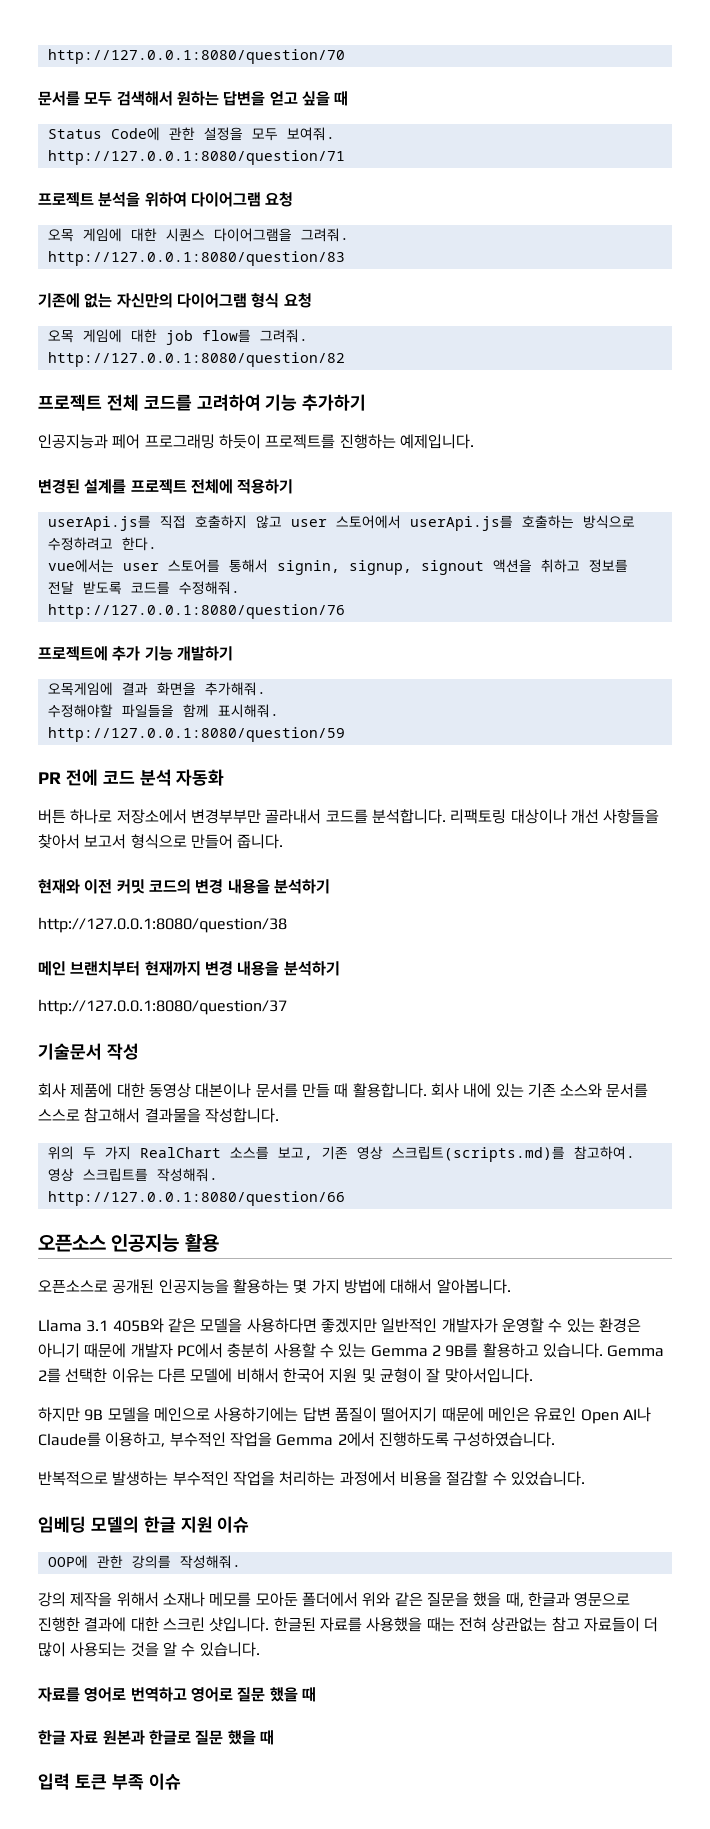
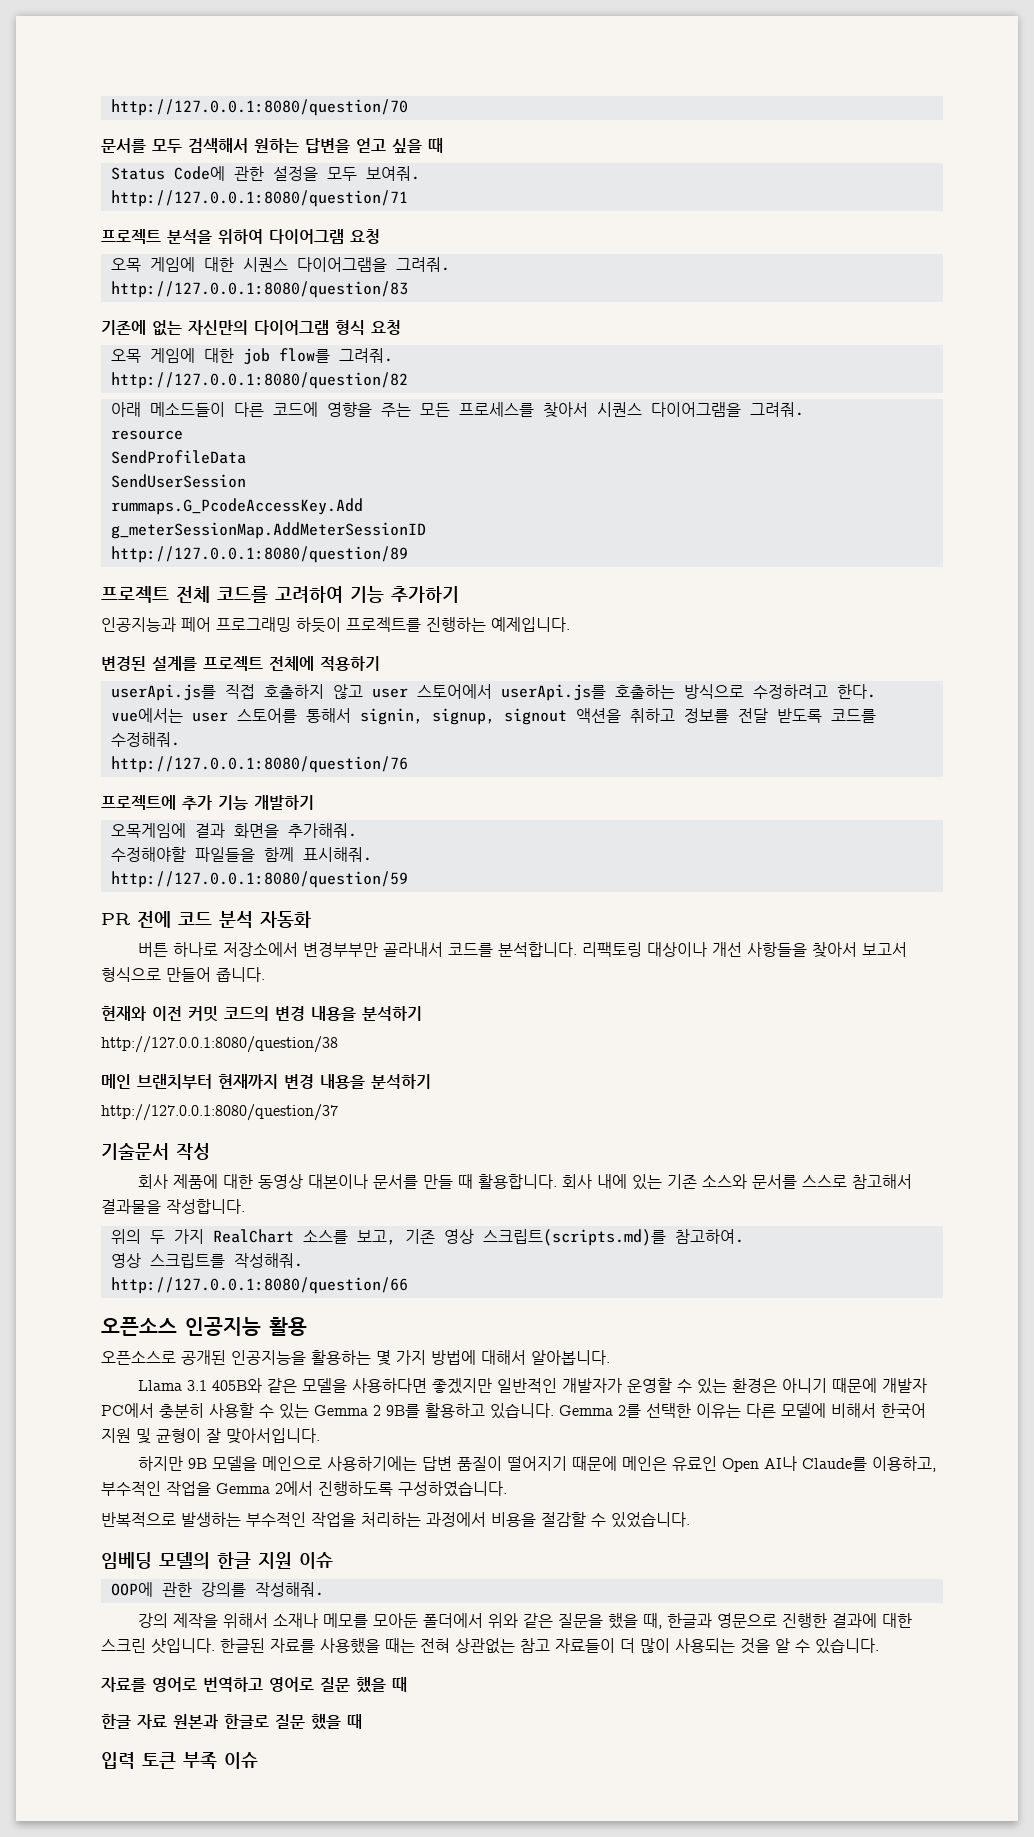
(345, 359) none -> [110,402,804,418] [110,430,183,440] [110,450,246,464] [110,474,246,488] [110,498,363,515] [110,522,426,539] [110,546,408,563] // 아래 메소드들이 다른 코드에 영향을 주는 모든 프로세스를 찾아서 시퀀스 다이어그램을 그려줘. // resource // SendProfileData // SendUserSession // rummaps.G_PcodeAccessKey.Add // g_meterSessionMap.AddMeterSessionID // http://127.0.0.1:8080/question/89

